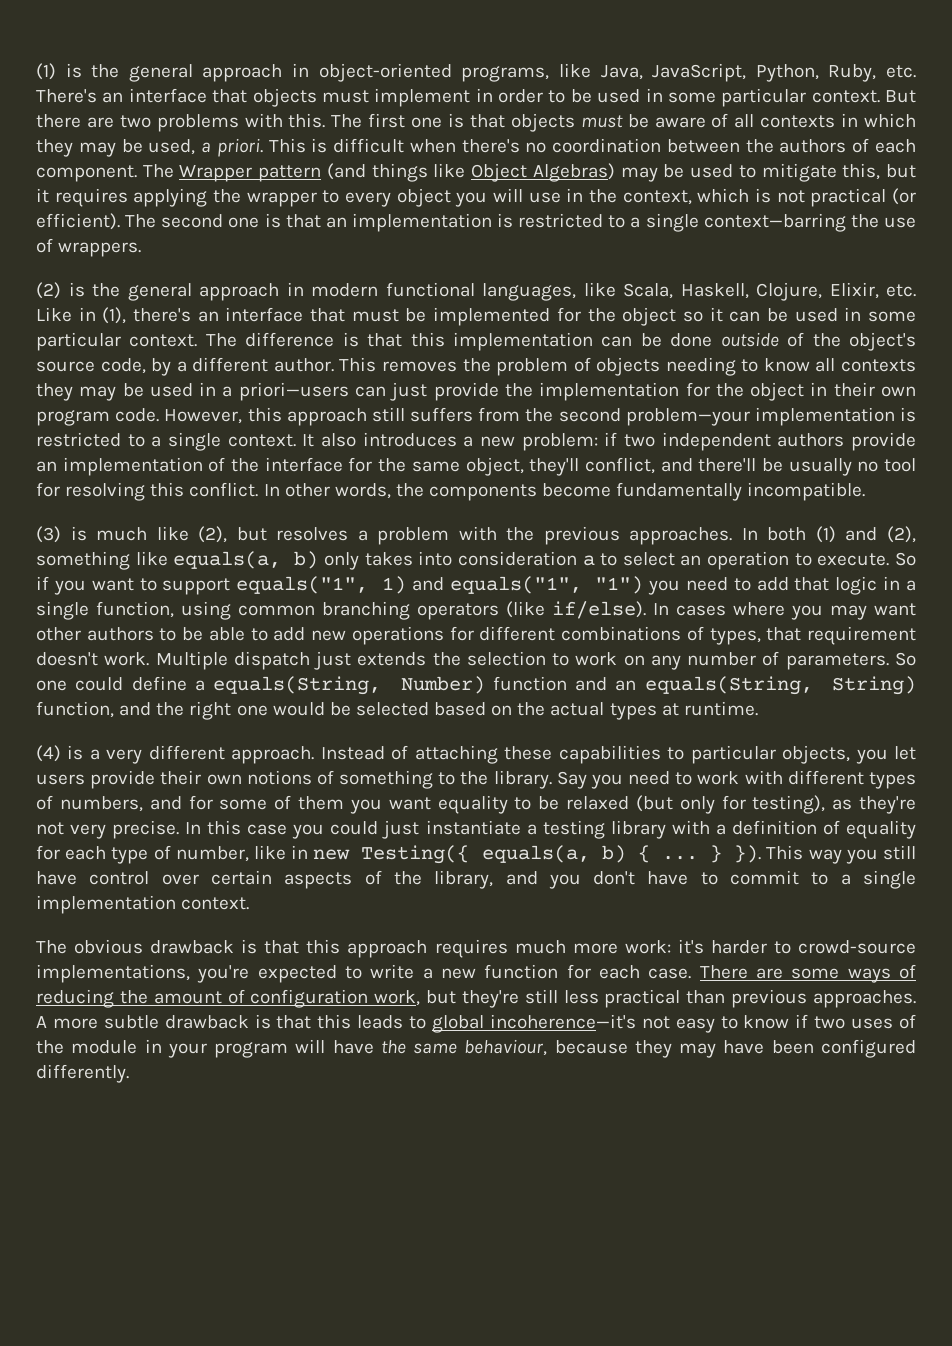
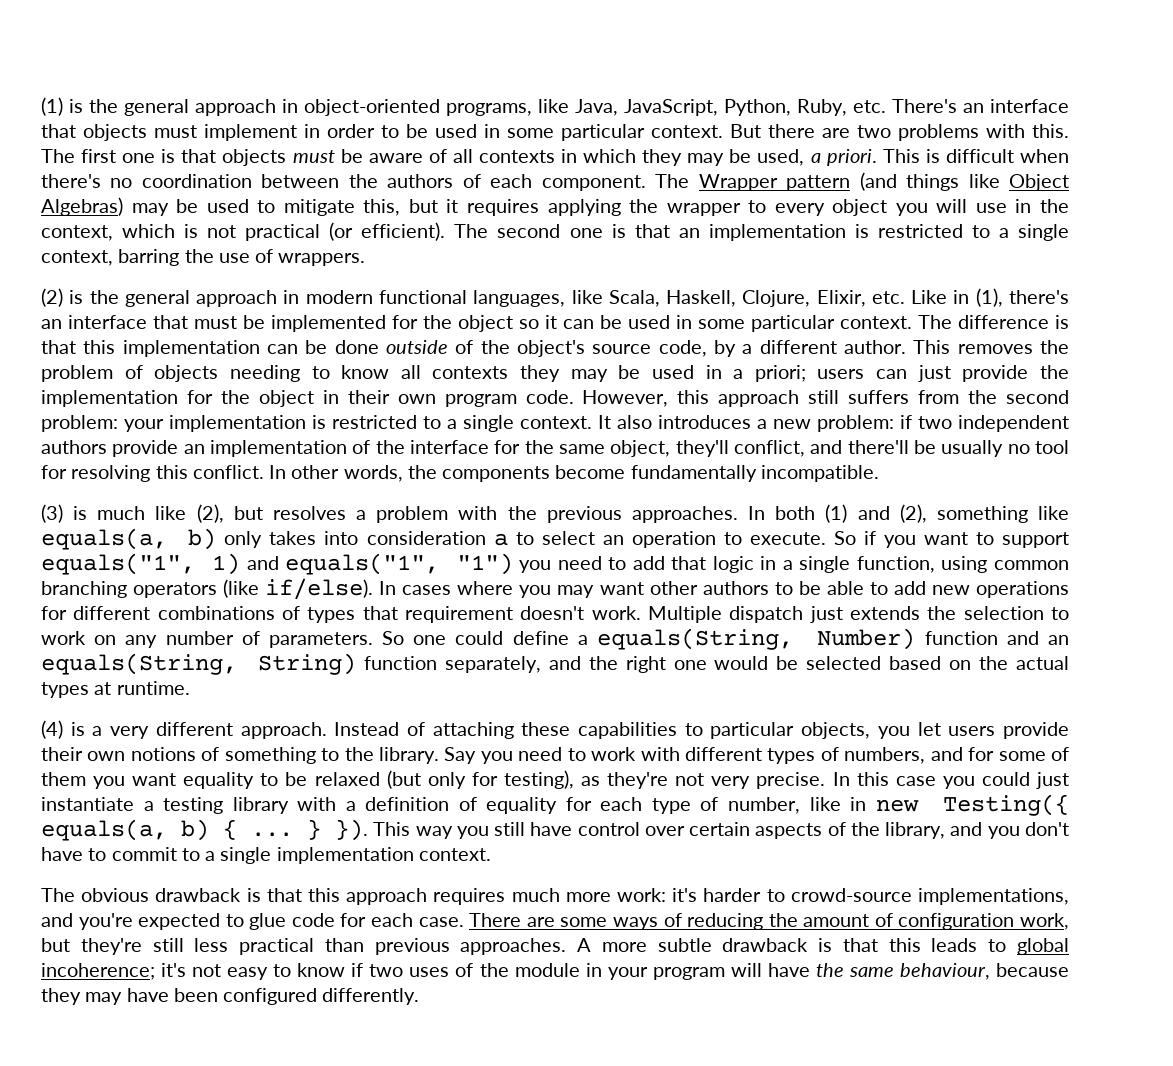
[703,213,846,232] context—barring -> [41,249,180,266] context, barring
[238,382,349,401] priori—users -> [754,365,865,382] priori; users
[625,408,750,426] problem—your -> [41,415,164,432] problem: your
[709,628,761,645] types, -> [307,607,356,623] types
[36,701,114,718] function, -> [363,656,541,673] function separately,
(190, 973) none -> [41,913,73,927] and
[370,964,559,979] write a new function -> [249,913,335,930] glue code
[489,1014,636,1029] incoherence—it's -> [41,963,187,980] incoherence; it's

